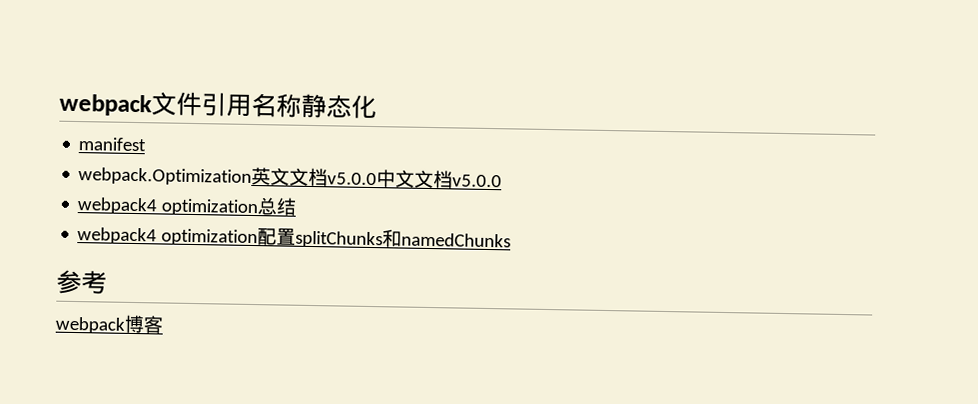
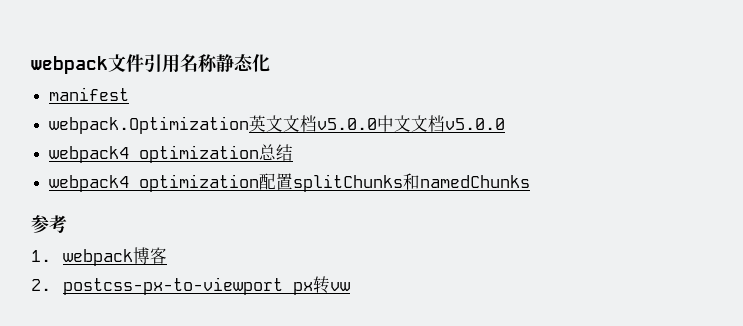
(107, 282) none -> [31,250,51,262] 1.
(164, 324) none -> [31,276,350,295] // 2. postcss-px-to-viewport px转vw

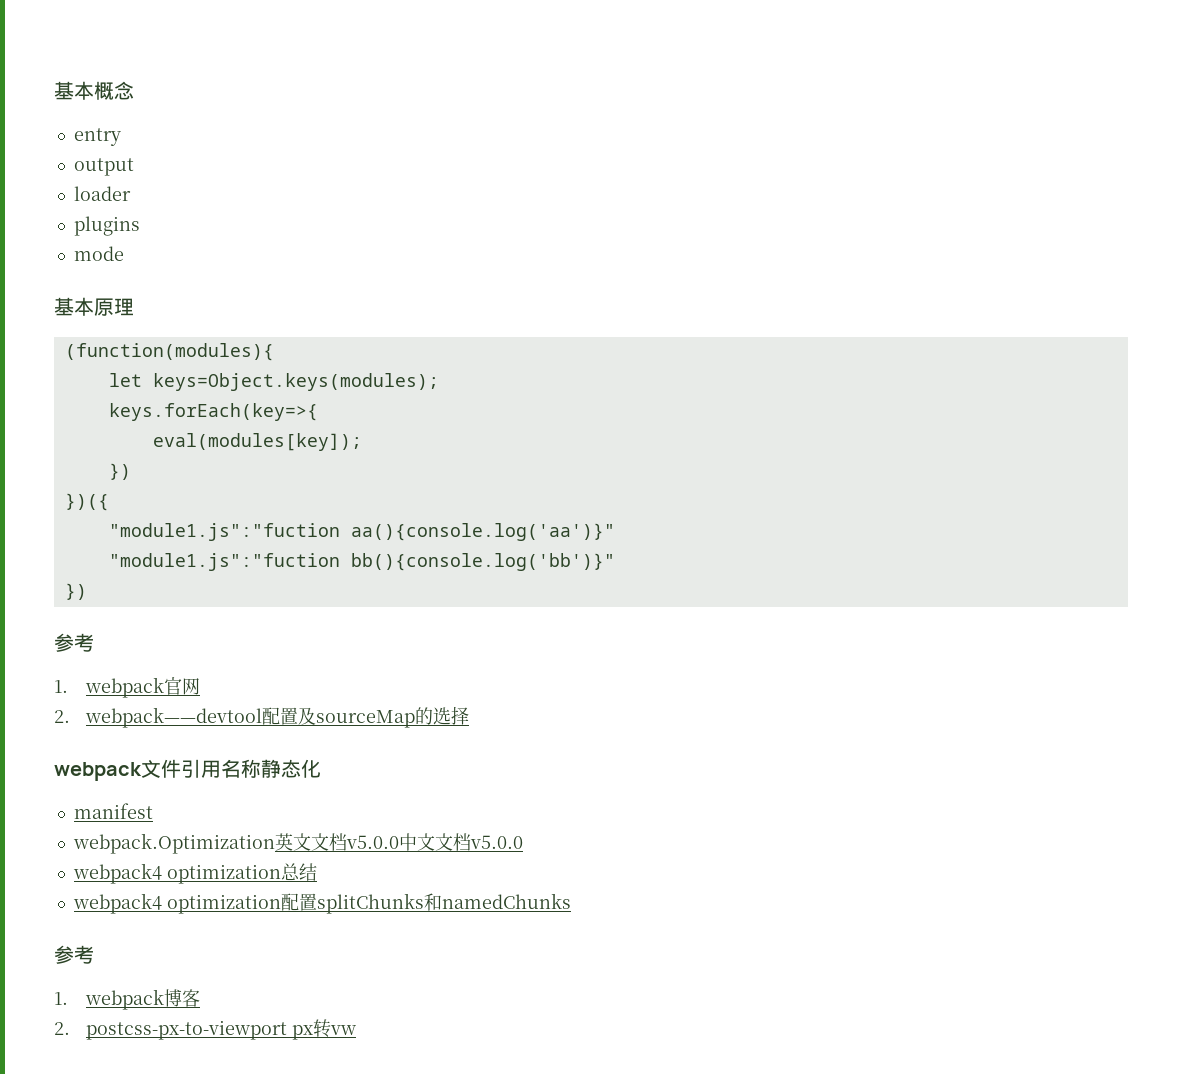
(31, 65) none -> [54,81,134,100] [73,128,121,146] [73,158,134,176] [73,186,131,201] [73,216,140,236] [73,246,124,261] [54,297,134,316] [64,343,274,361] [108,373,439,391] [108,403,318,421] [152,433,362,451] [108,463,131,480] [64,493,109,511] [108,523,615,541] [108,553,615,571] [64,583,87,600] [54,633,94,652] [54,677,200,698] [54,706,469,728] 基本概念 // entry // output // loader // plugins // mode // 基本原理 // (function(modules){ // let keys=Object.keys(modules); // keys.forEach(key=>{ // eval(modules[key]); // }) // })({ // "module1.js":"fuction aa(){console.log('aa')}" // "module1.js":"fuction bb(){console.log('bb')}" // }) // 参考 // 1. webpack官网 // 2. webpack——devtool配置及sourceMap的选择 //

